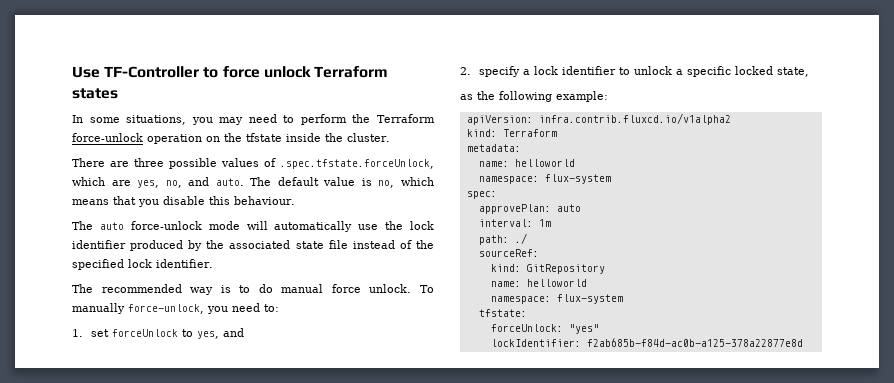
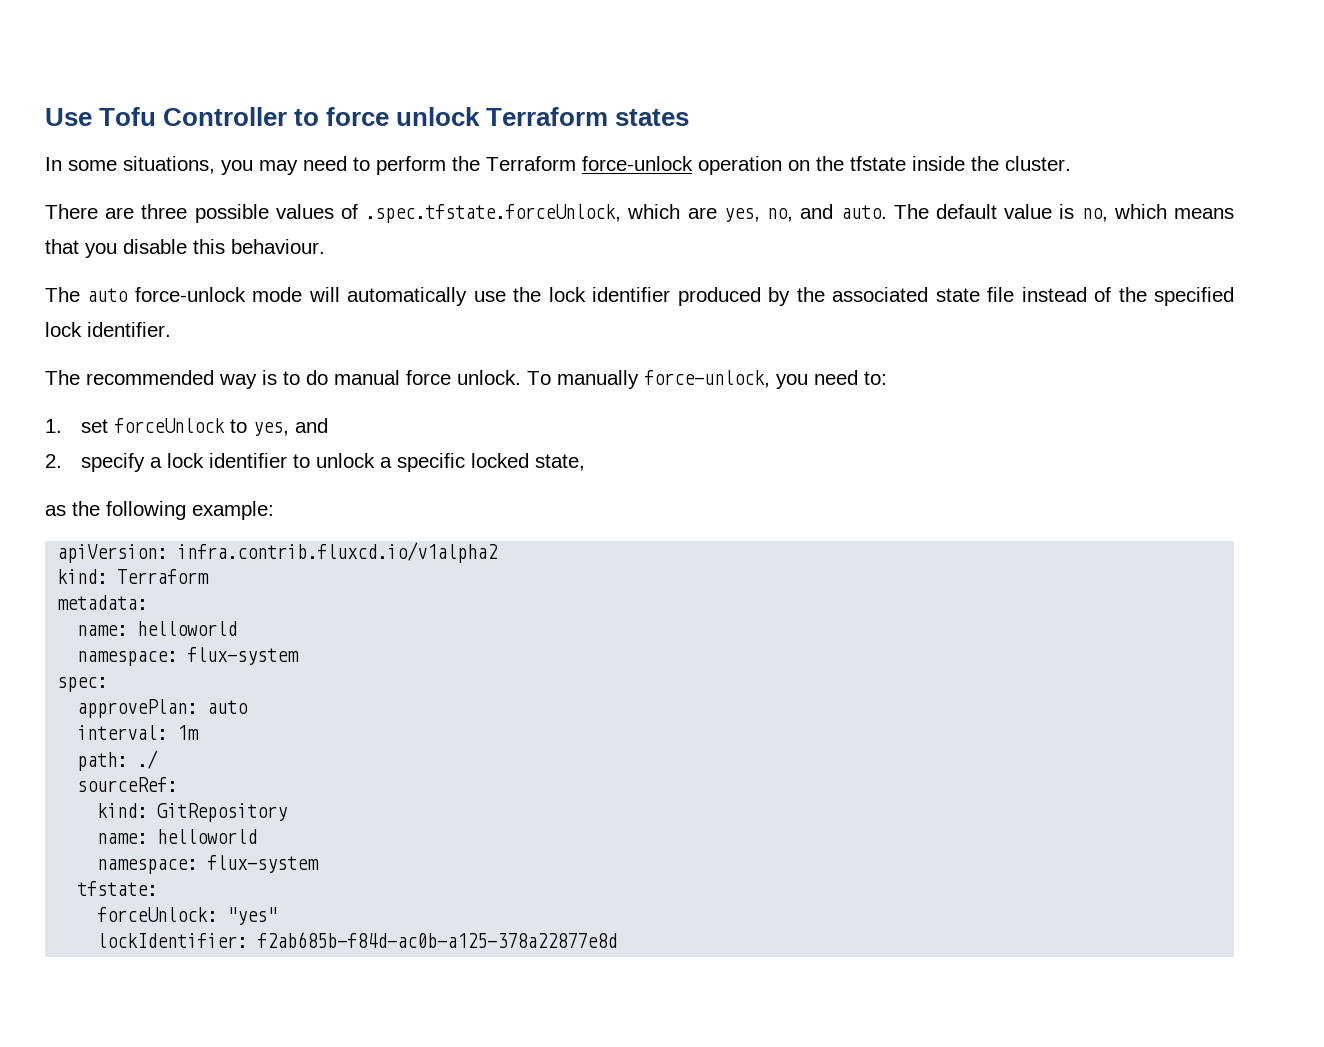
[104,66,200,78] TF-Controller -> [99,107,288,126] Tofu Controller

